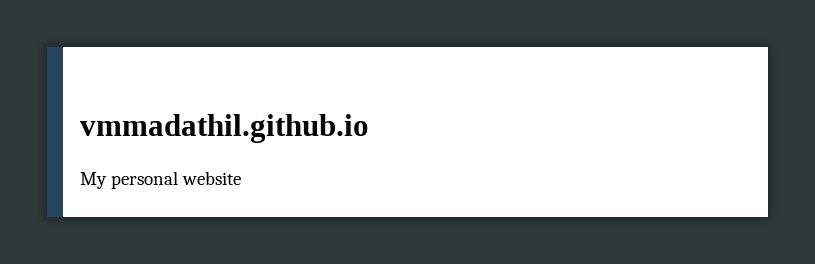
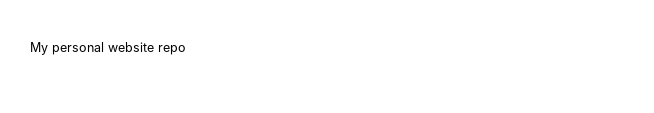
[80,114,369,143] vmmadathil.github.io // -> (30, 48) none
(242, 178) none -> [158,45,186,55] repo

